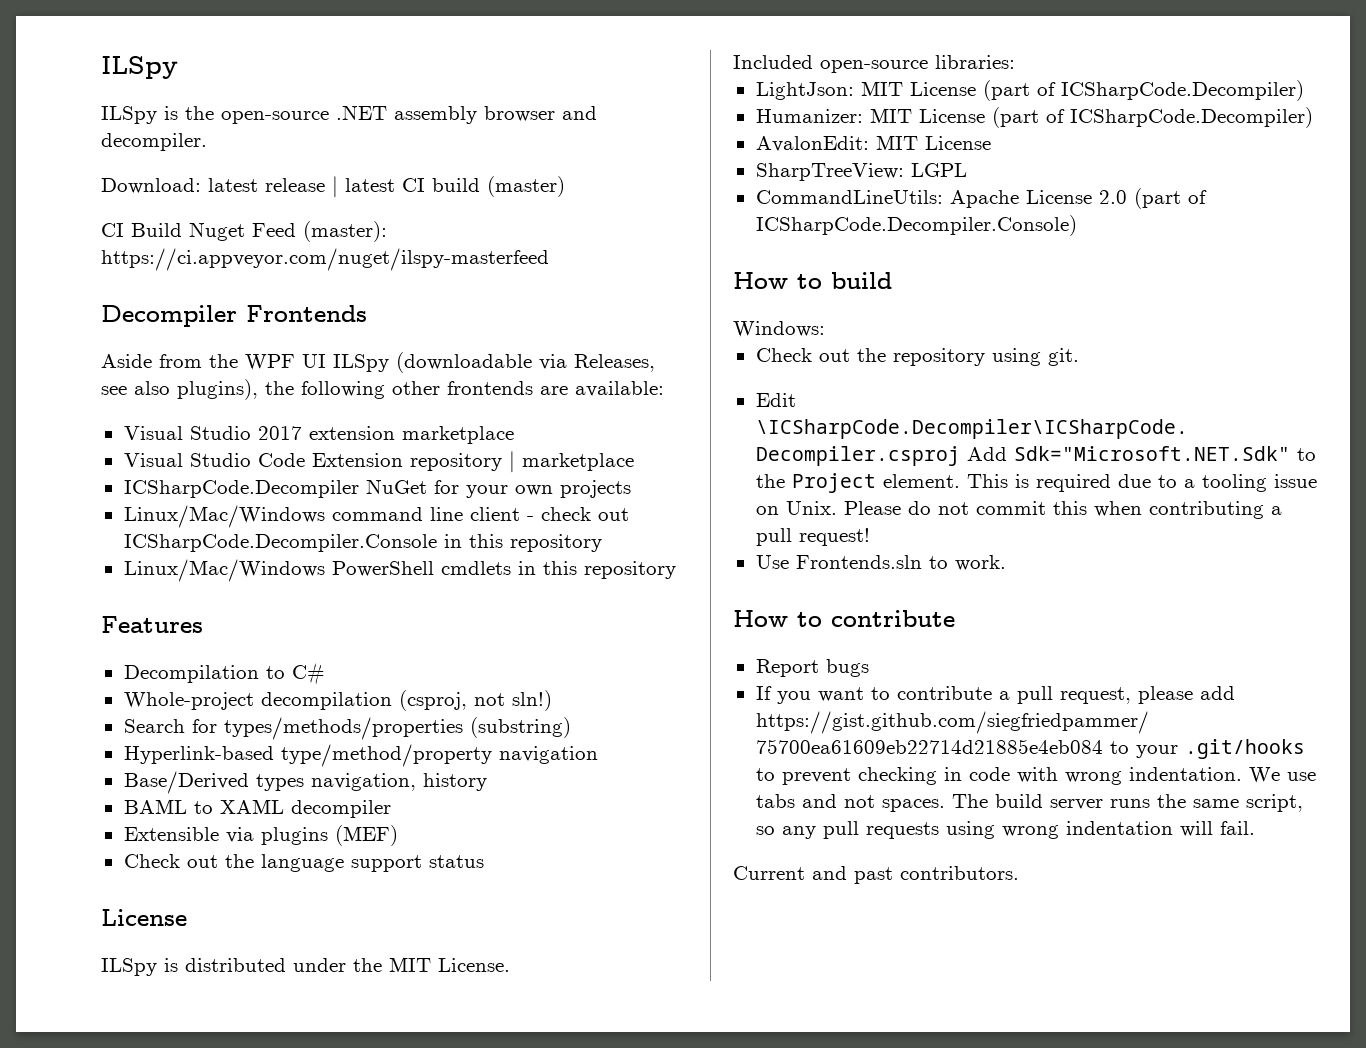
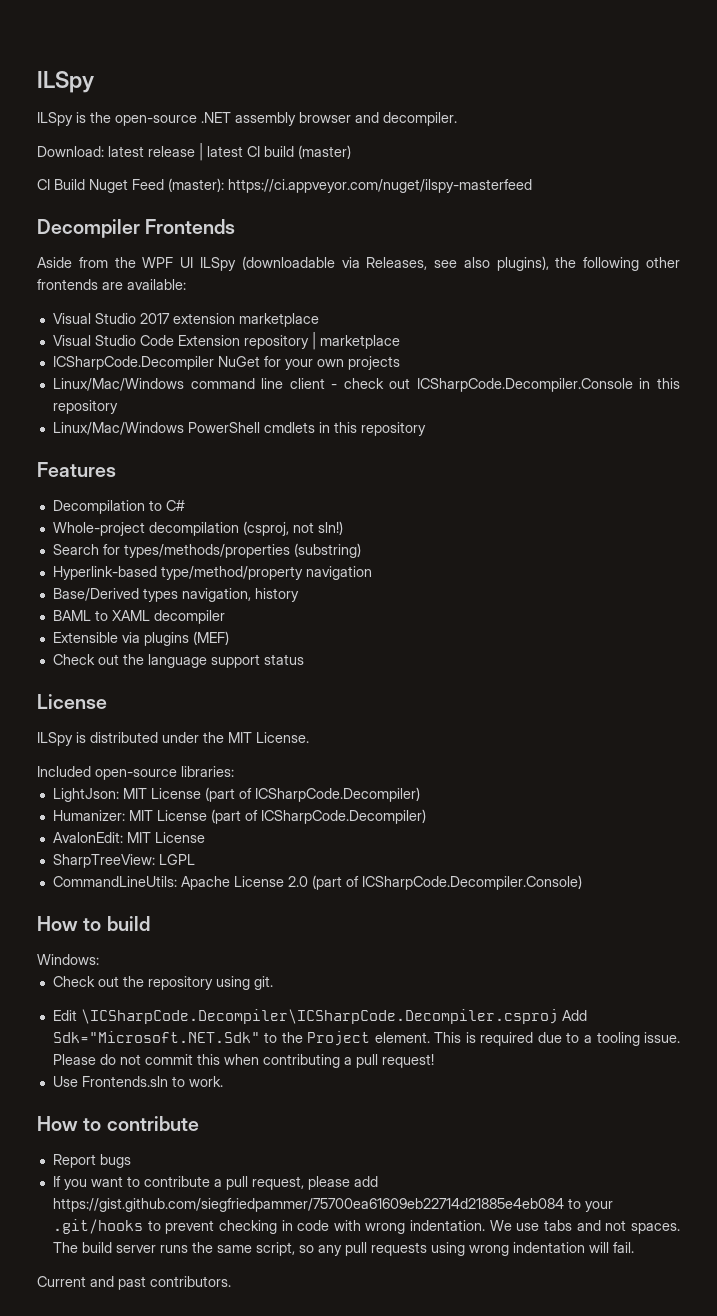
[1273,474,1317,488] [755,501,837,515] issue on Unix. -> [643,1032,680,1043] issue.

